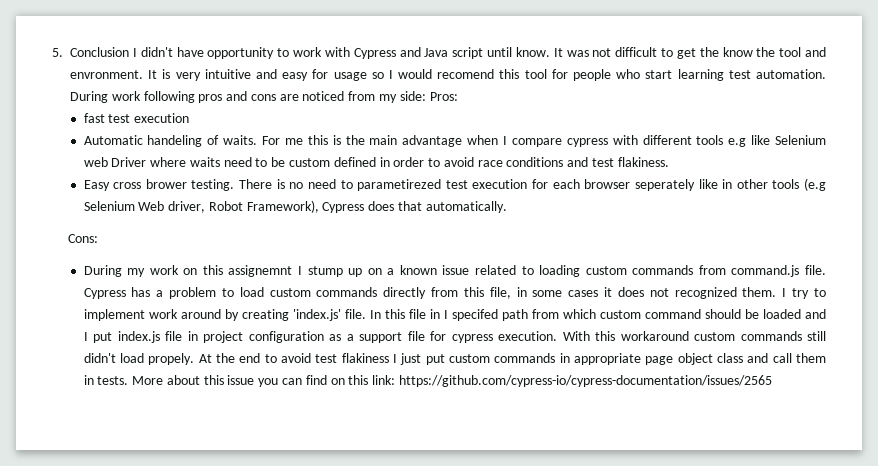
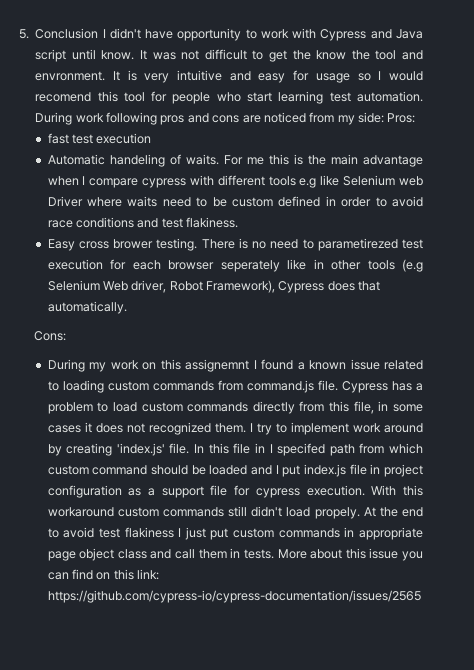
[307,266,382,277] stump up on -> [261,359,294,370] found

